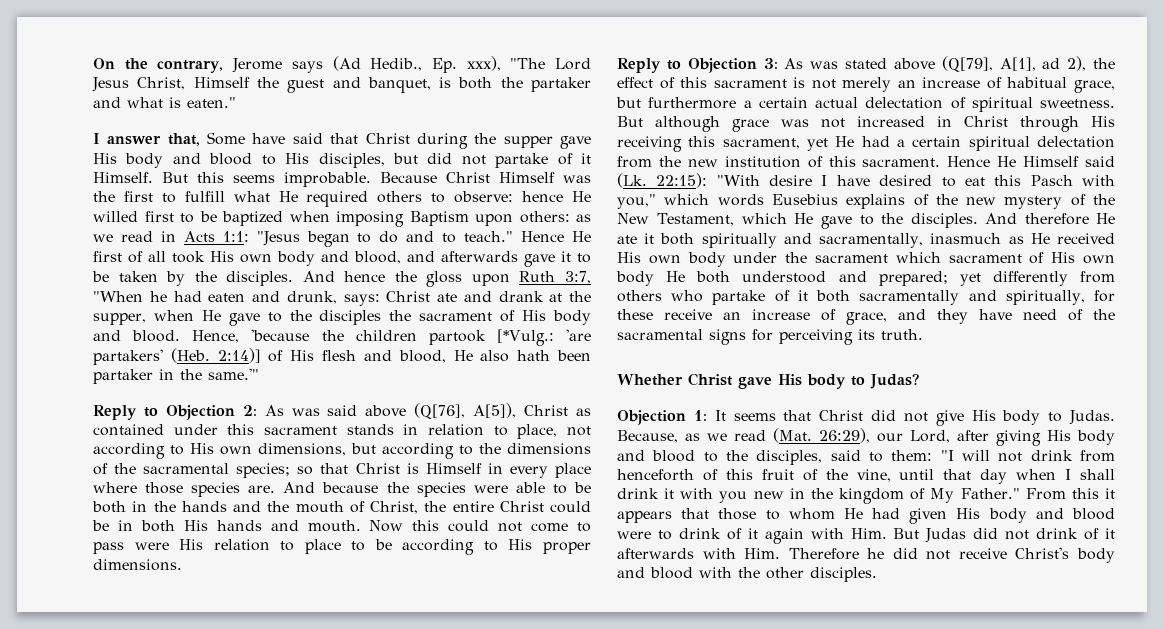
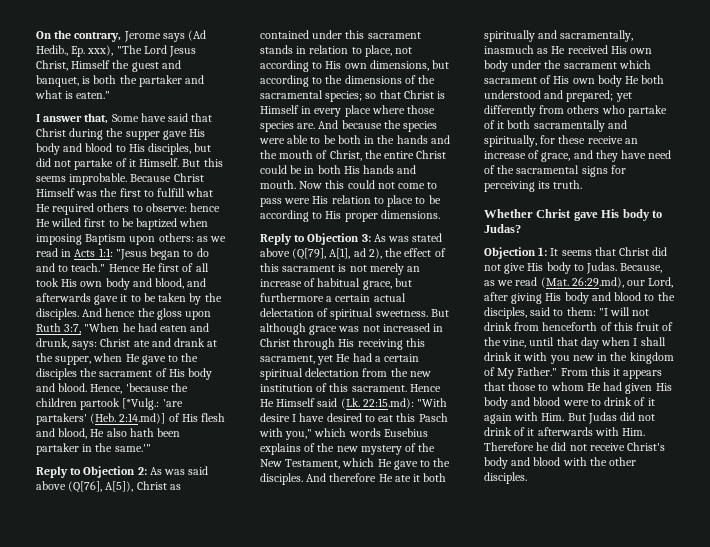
[217,348,261,363] 2:14)] -> [119,413,166,424] 2:14.md)]
[656,173,708,188] 22:15): -> [362,398,414,409] 22:15.md):
[819,428,870,443] 26:29), -> [571,277,624,288] 26:29.md),

